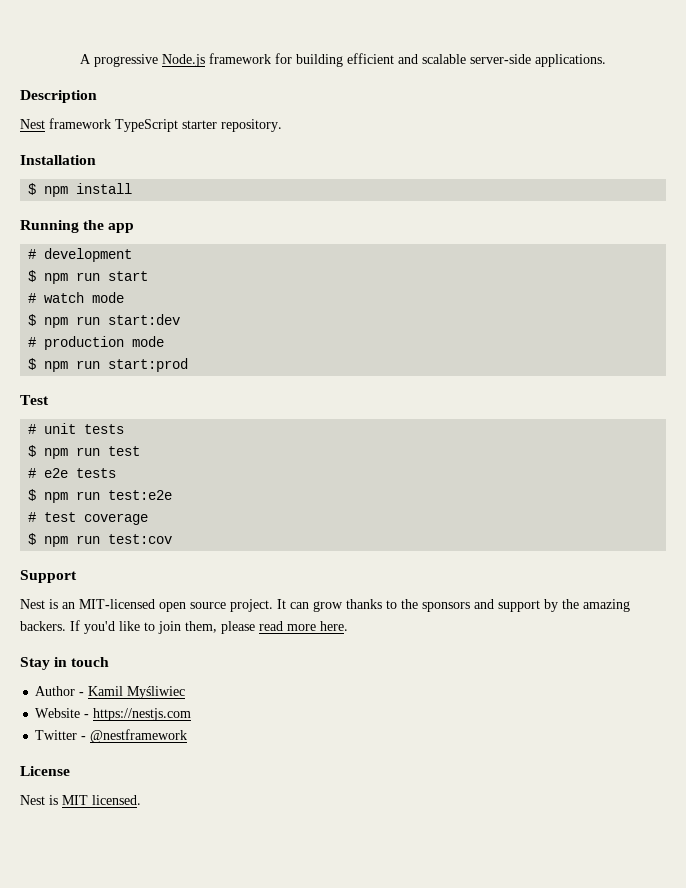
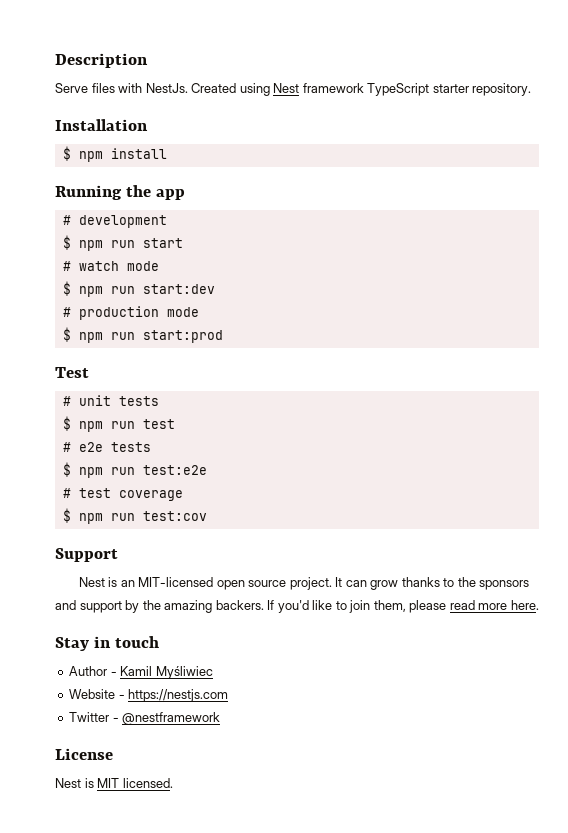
[80,53,606,67] [20,90,97,103] A progressive Node.js framework for building efficient and scalable server-side applications. // Description // -> [55,53,148,68] [55,83,270,96] Description // Serve files with NestJs. Created using

